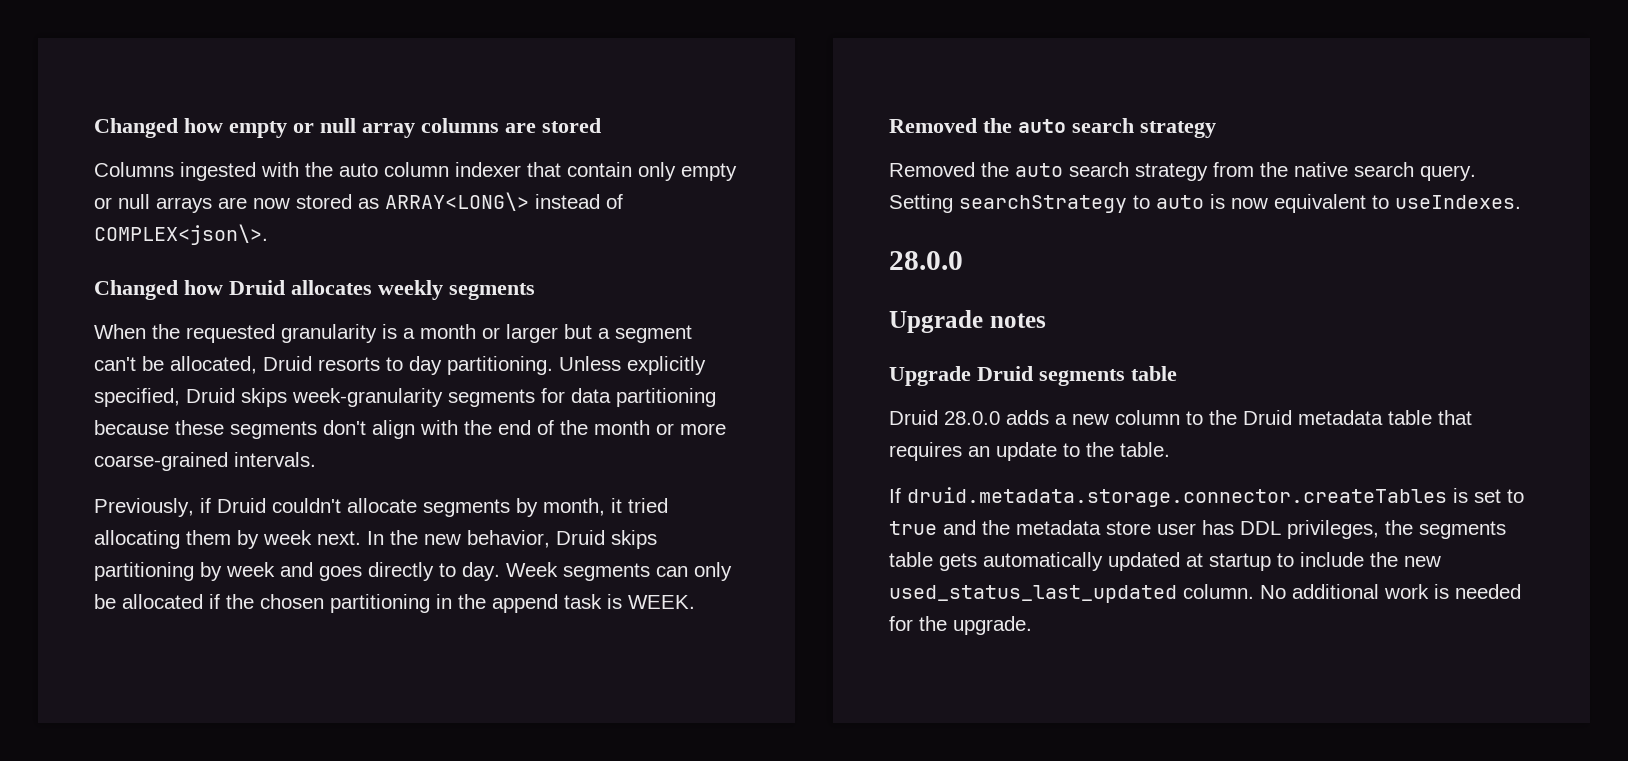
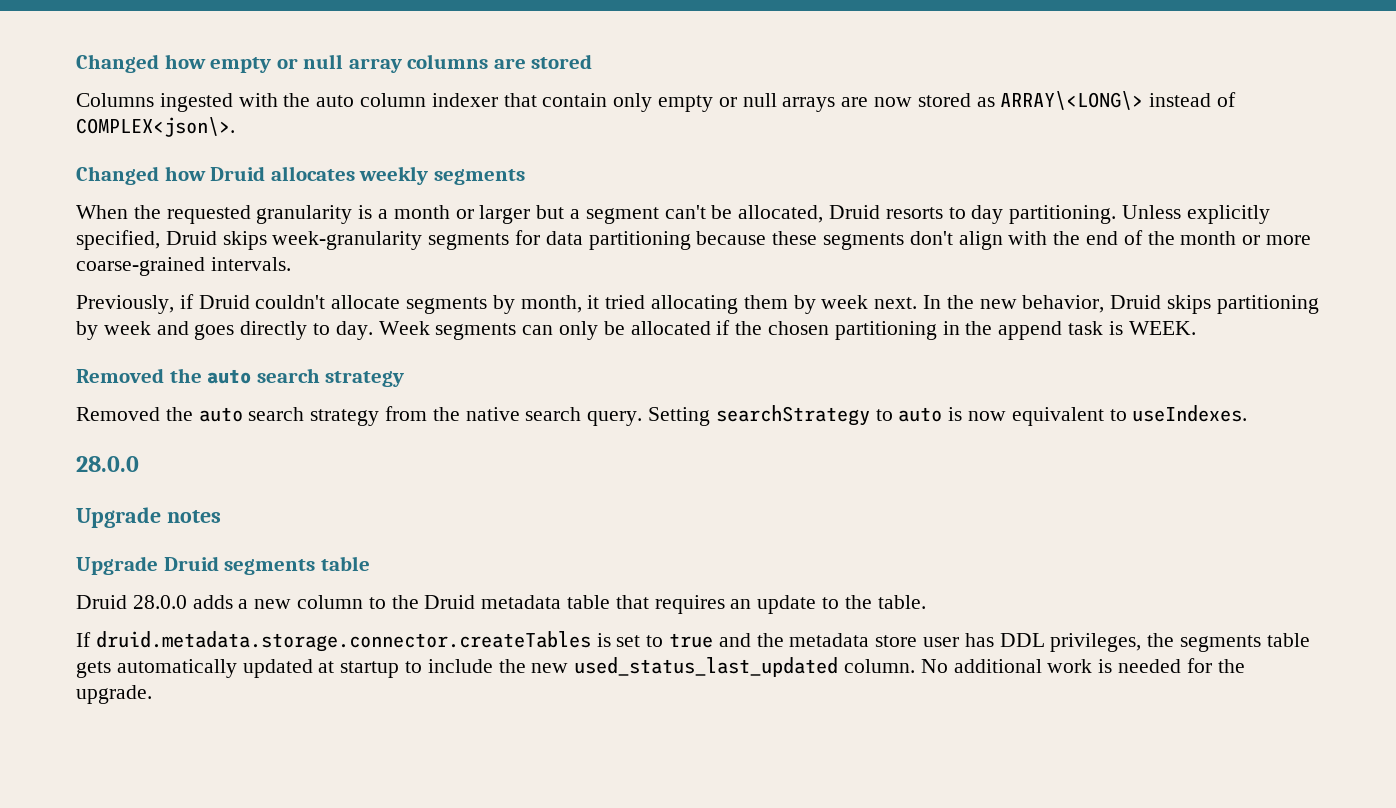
[385,192,529,211] ARRAY<LONG\> -> [1000,91,1144,110] ARRAY\<LONG\>

